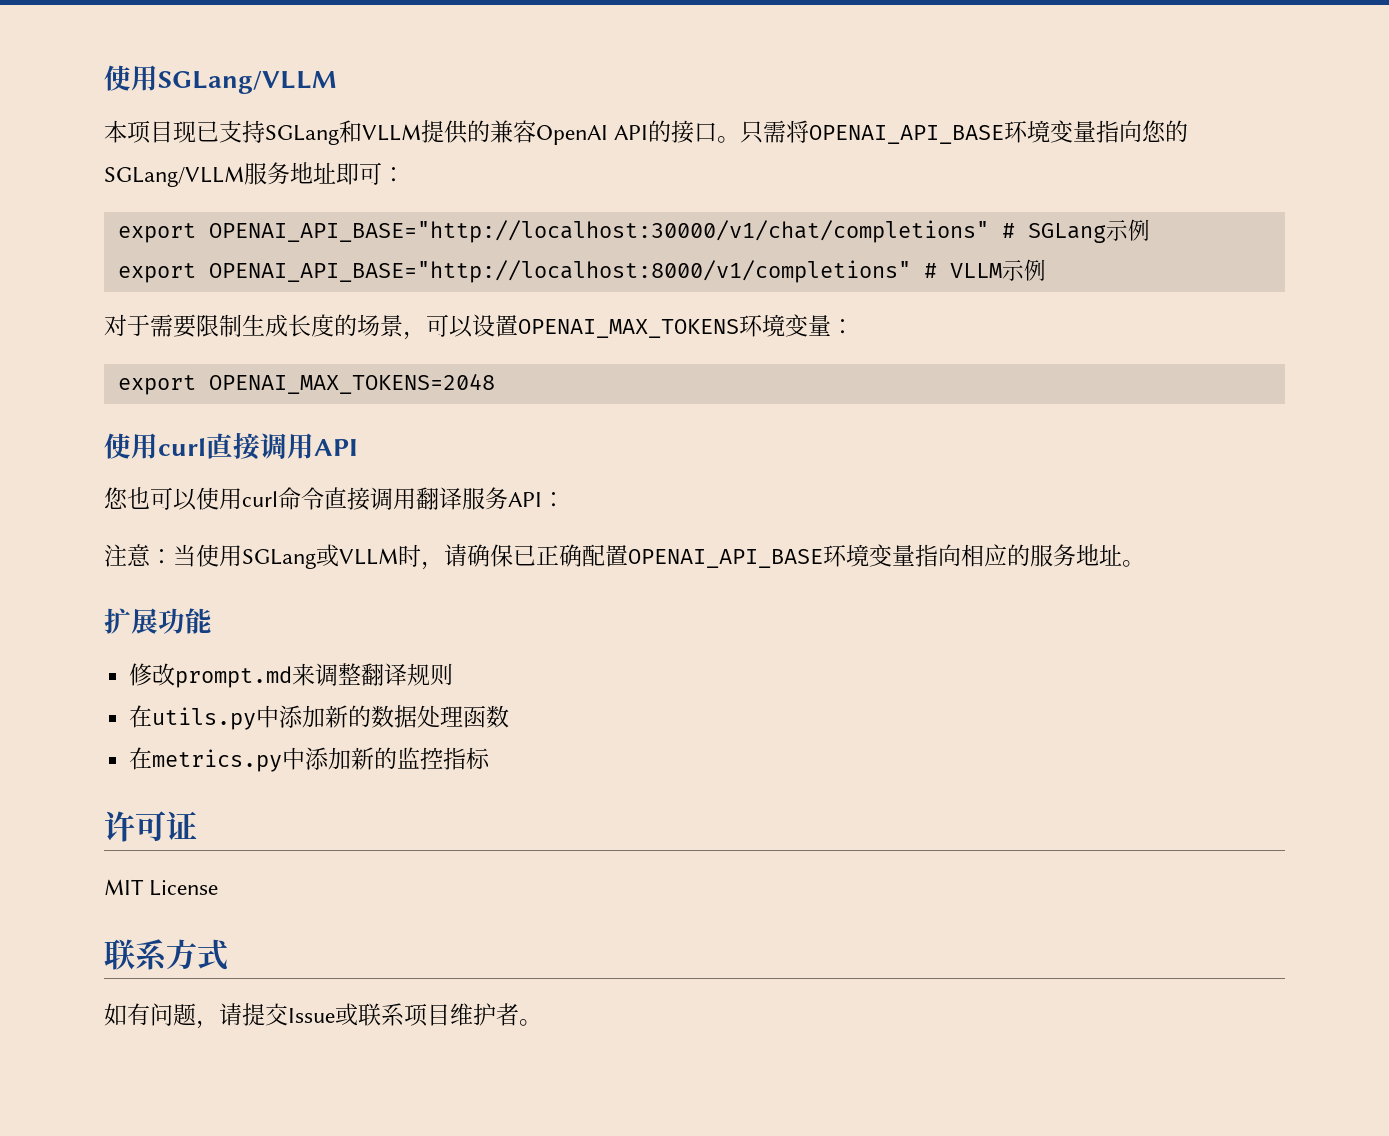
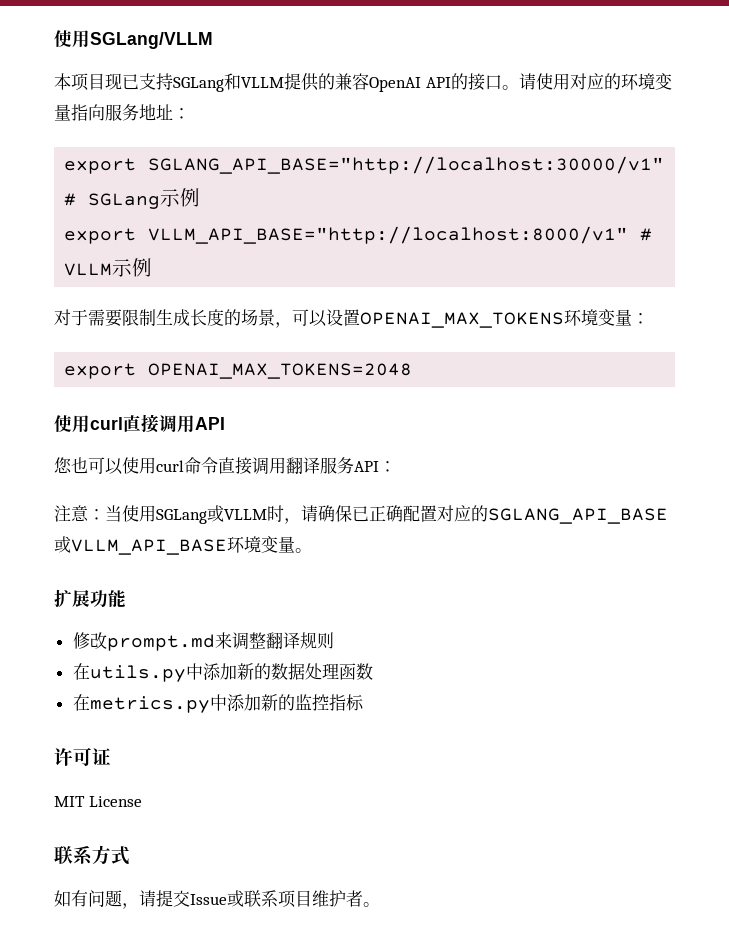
[740,120,1189,144] [104,162,405,187] [117,220,989,243] 只需将OPENAI_API_BASE环境变量指向您的SGLang/VLLM服务地址即可： // export OPENAI_API_BASE="http://localhost:30000/v1/chat/completions" -> [518,73,672,90] [54,104,190,121] [64,156,665,174] 请使用对应的环境变量指向服务地址： // export SGLANG_API_BASE="http://localhost:30000/v1"
[208,260,911,283] OPENAI_API_BASE="http://localhost:8000/v1/completions" -> [148,226,629,244] VLLM_API_BASE="http://localhost:8000/v1"
[628,544,1122,568] OPENAI_API_BASE环境变量指向相应的服务地址 -> [437,505,668,524] [54,536,295,555] 对应的SGLANG_API_BASE或VLLM_API_BASE环境变量

